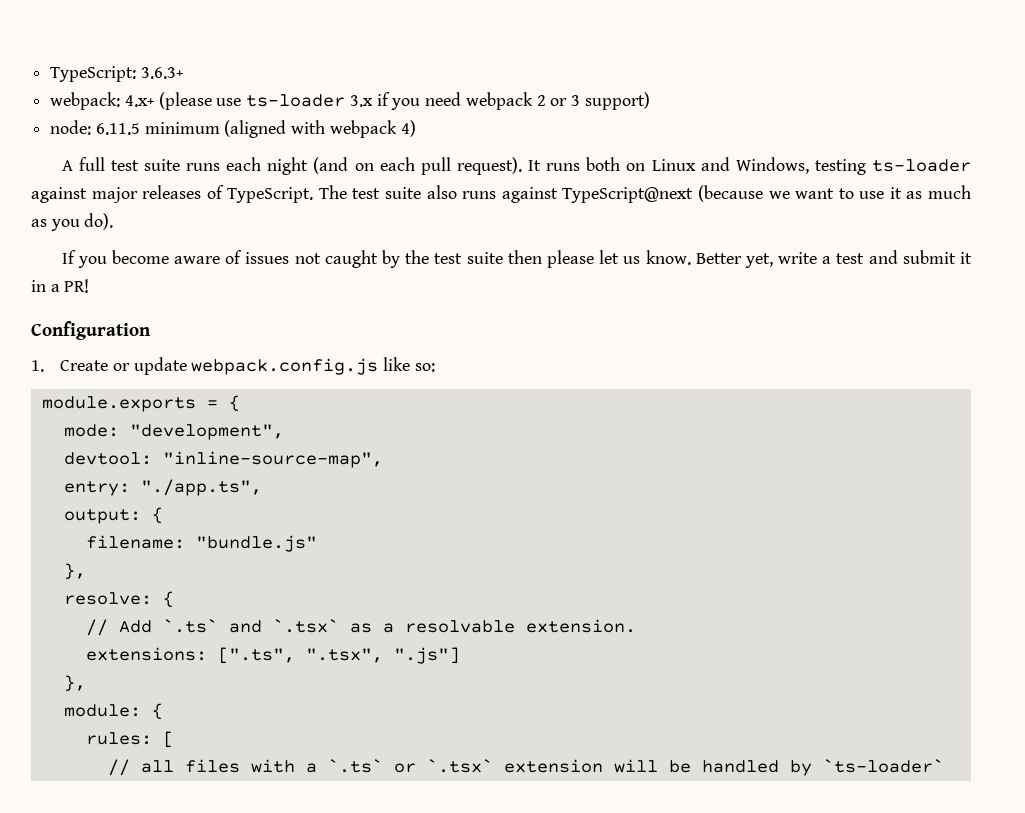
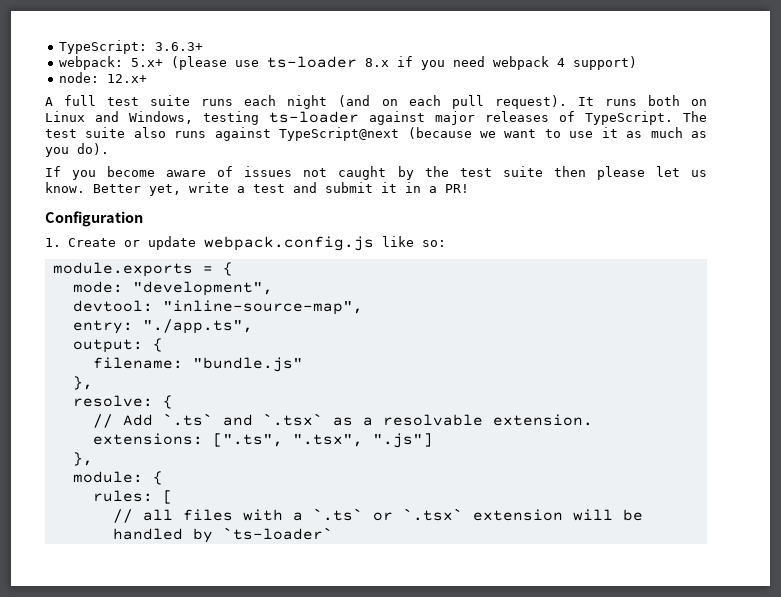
[124,95,154,107] 4.x+ -> [131,58,164,67] 5.x+
[349,95,373,107] 3.x -> [365,58,390,67] 8.x
[536,95,580,106] 2 or 3 -> [557,58,566,67] 4
[95,120,416,138] 6.11.5 minimum (aligned with webpack 4) -> [107,74,148,83] 12.x+

